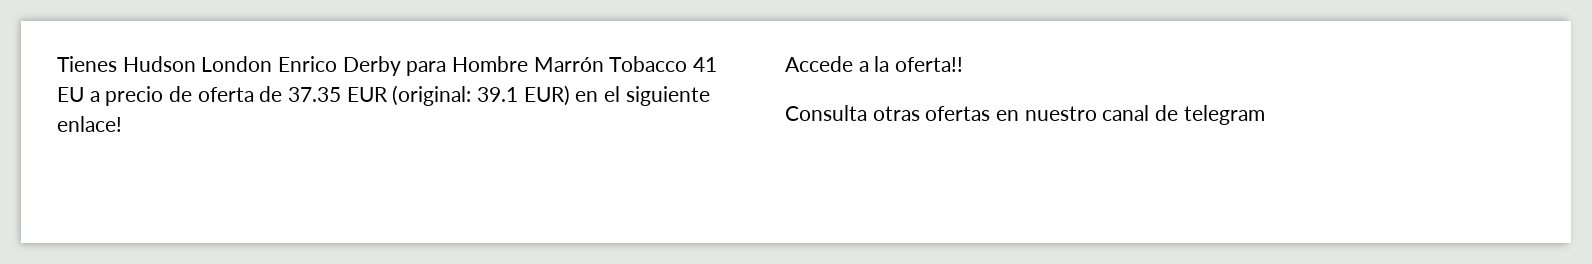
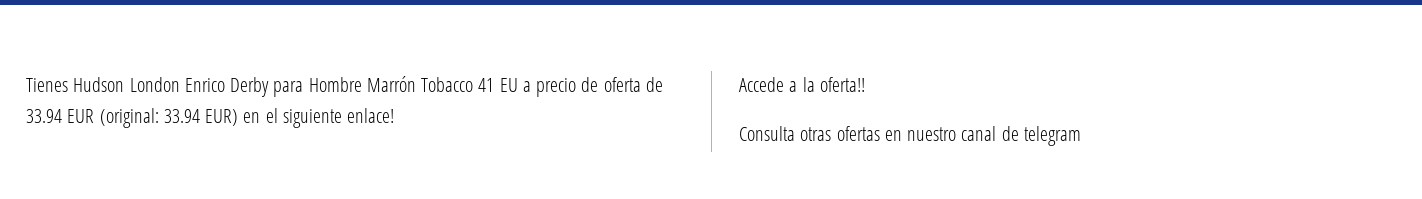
[288,87,342,102] 37.35 -> [26,109,62,123] 33.94
[477,87,519,102] 39.1 -> [163,109,200,123] 33.94

